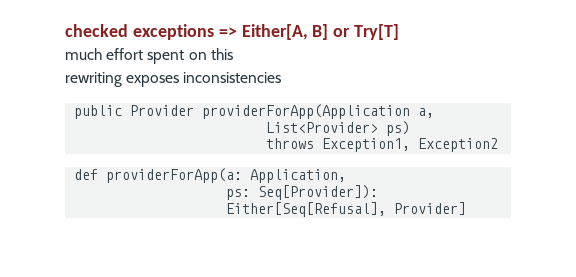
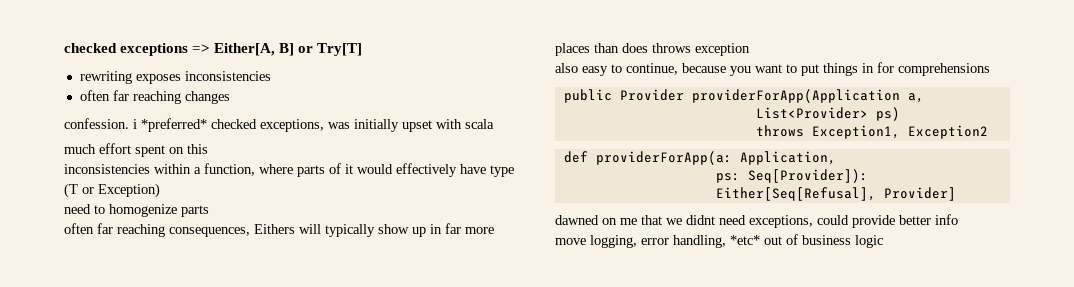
(400, 32) none -> [79,71,271,84] [79,90,230,104] [64,118,494,132] // rewriting exposes inconsistencies // often far reaching changes // confession. i *preferred* checked exceptions, was initially upset with scala
[65,72,282,87] rewriting exposes inconsistencies -> [64,163,514,177] [64,183,160,198] [64,204,209,217] [64,223,494,237] [555,43,750,56] [555,62,990,76] inconsistencies within a function, where parts of it would effectively have type (T or Exception) // need to homogenize parts // often far reaching consequences, Eithers will typically show up in far more places than does throws exception // also easy to continue, because you want to put things in for comprehensions
(467, 208) none -> [555,214,958,228] [555,234,883,248] // dawned on me that we didnt need exceptions, could provide better info // move logging, error handling, *etc* out of business logic

